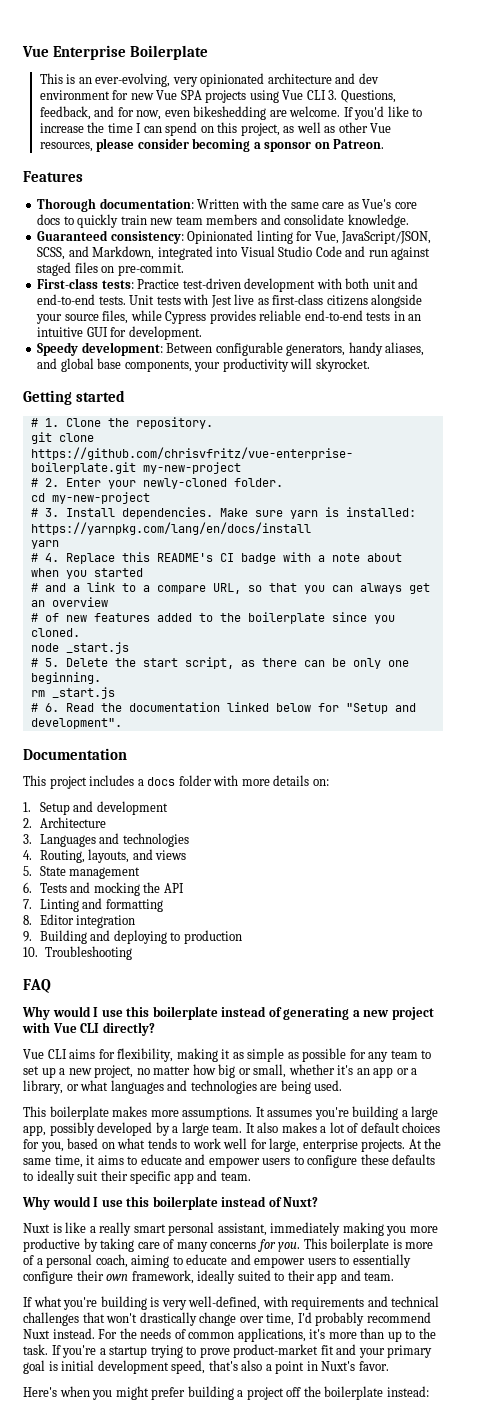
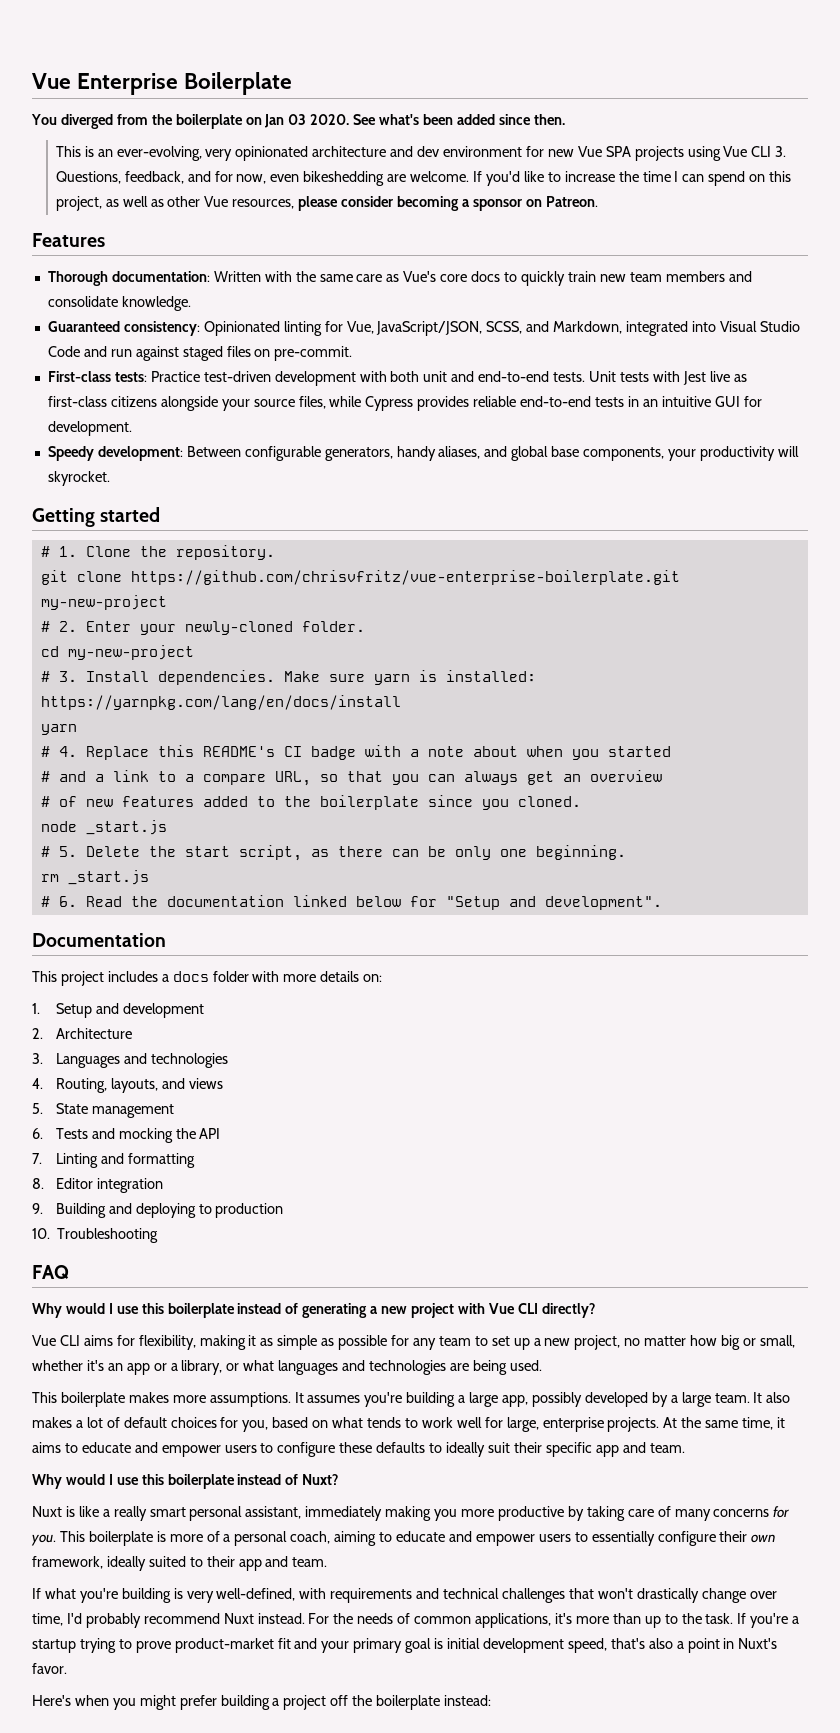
(209, 52) none -> [31,114,565,129] // You diverged from the boilerplate on Jan 03 2020. See what's been added since then.

